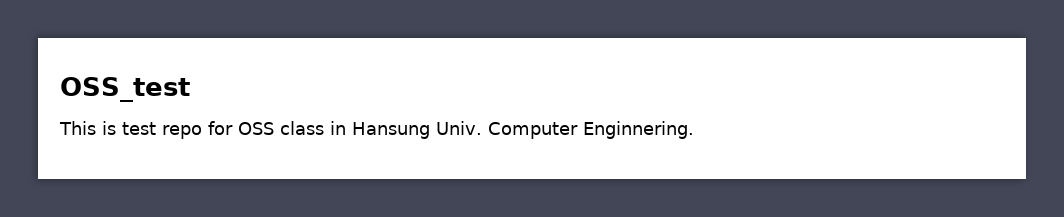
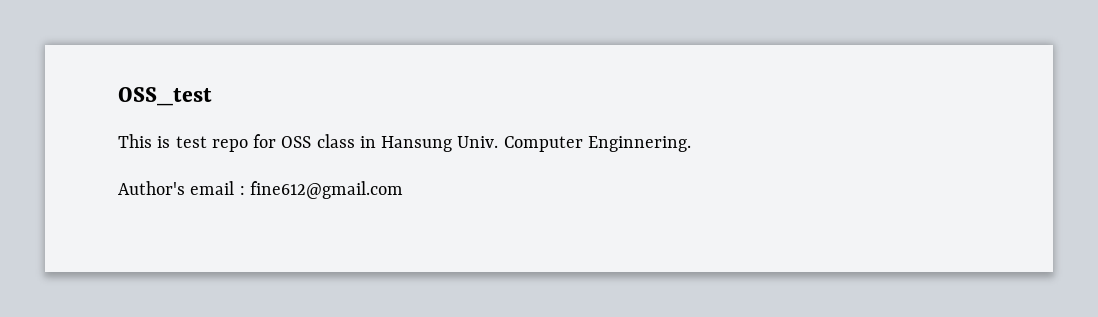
(694, 130) none -> [118,181,403,199] // Author's email : fine612@gmail.com

